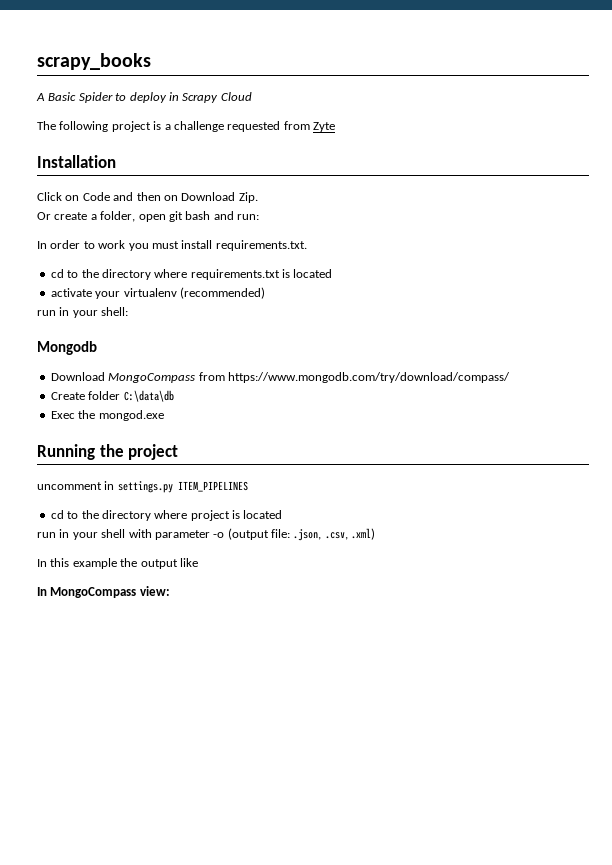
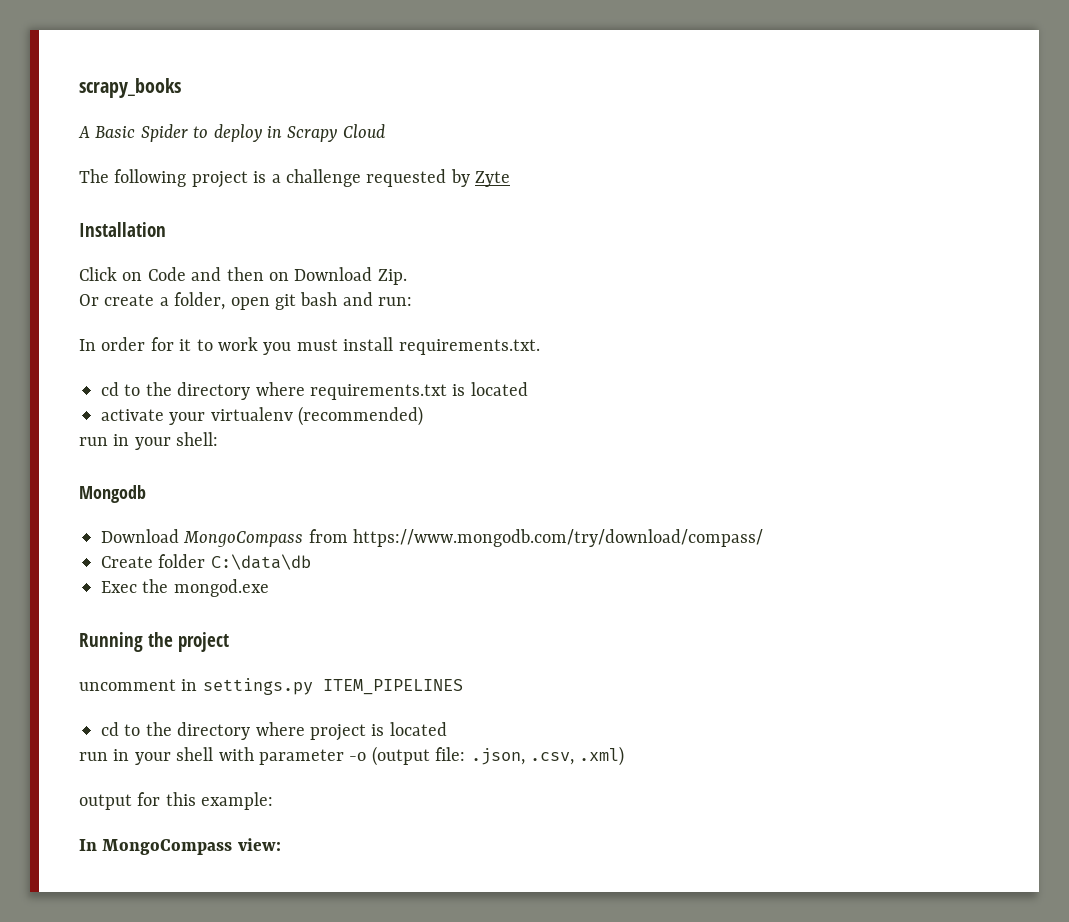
[283,121,310,130] from -> [450,169,470,187] by
(81, 244) none -> [150,337,192,351] for it
[37,558,198,569] In this example the output like -> [79,792,274,810] output for this example:

